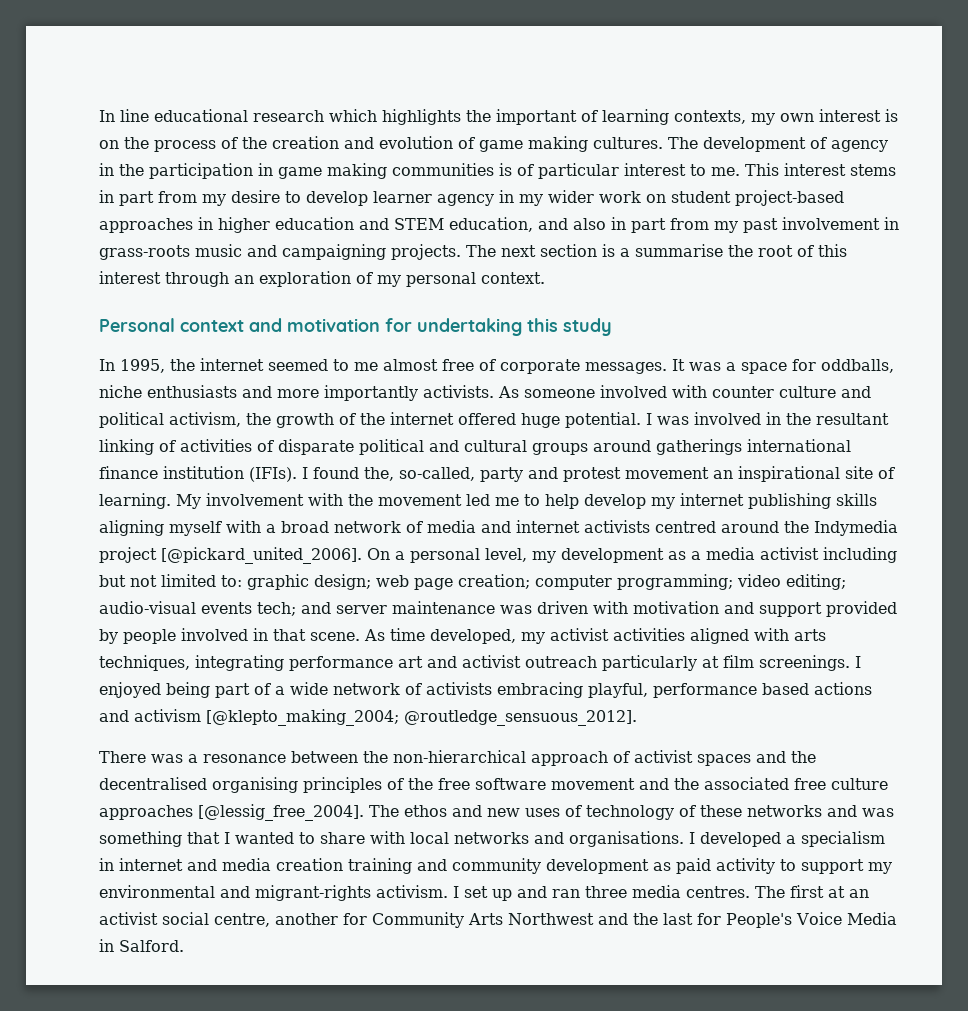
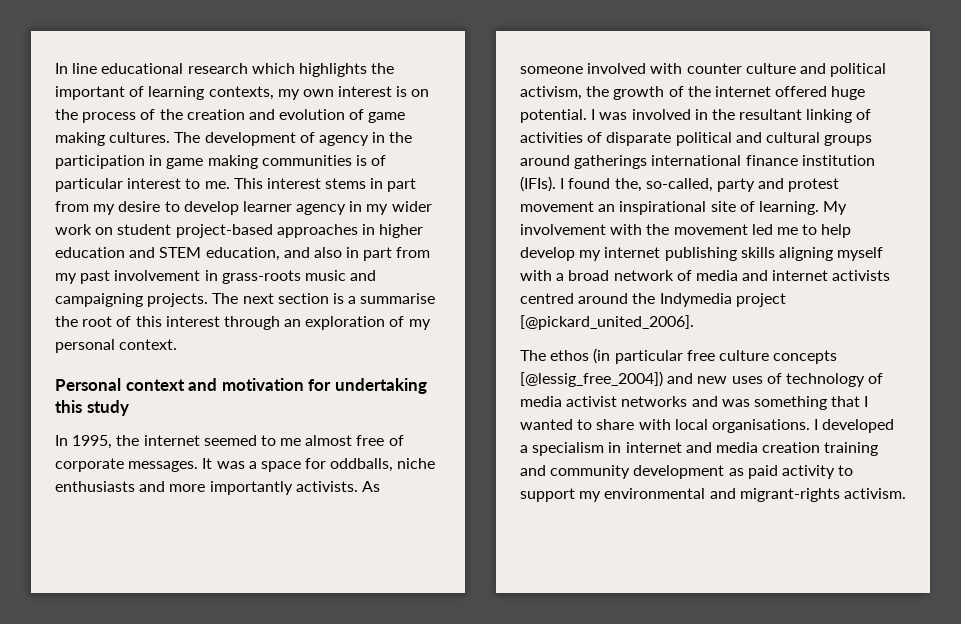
[367,547,897,563] [99,574,846,590] [99,601,897,617] [99,628,826,644] [99,655,861,671] [99,682,872,698] [99,709,637,726] [99,750,816,766] [99,777,888,793] [99,804,447,821] On a personal level, my development as a media activist including but not limited to: graphic design; web page creation; computer programming; video editing; audio-visual events tech; and server maintenance was driven with motivation and support provided by people involved in that scene. As time developed, my activist activities aligned with arts techniques, integrating performance art and activist outreach particularly at film screenings. I enjoyed being part of a wide network of activists embracing playful, performance based actions and activism [@klepto_making_2004; @routledge_sensuous_2012]. // There was a resonance between the non-hierarchical approach of activist spaces and the decentralised organising principles of the free software movement and the associated free culture approaches [@lessig_free_2004]. The ethos -> [520,348,838,364] [520,371,663,387] // The ethos (in particular free culture concepts [@lessig_free_2004])
[700,805,742,817] these -> [520,396,618,407] media activist
[454,832,564,844] networks and -> (708, 424) none
[453,885,869,901] [99,912,897,928] [99,939,184,952] I set up and ran three media centres. The first at an activist social centre, another for Community Arts Northwest and the last for People's Voice Media in Salford. -> (906, 493) none

